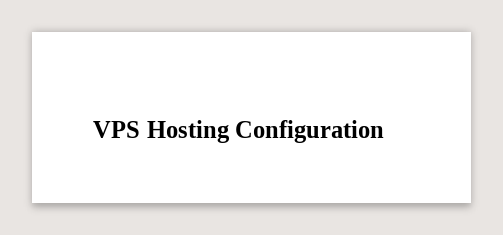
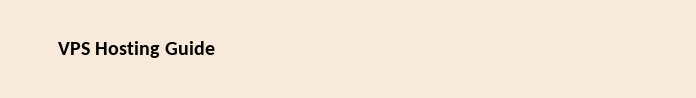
[235,120,385,143] Configuration -> [164,41,215,55] Guide

